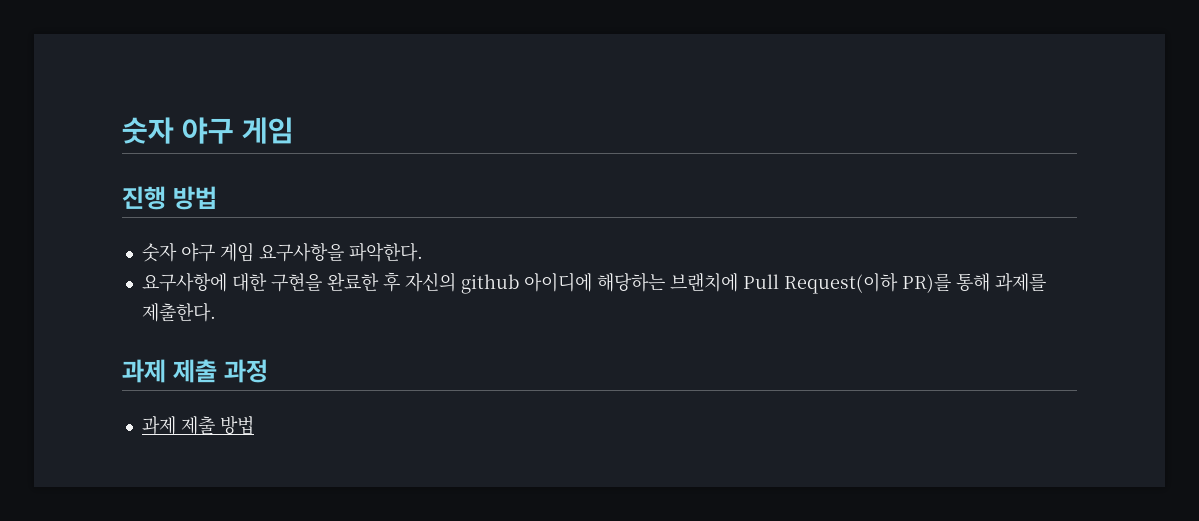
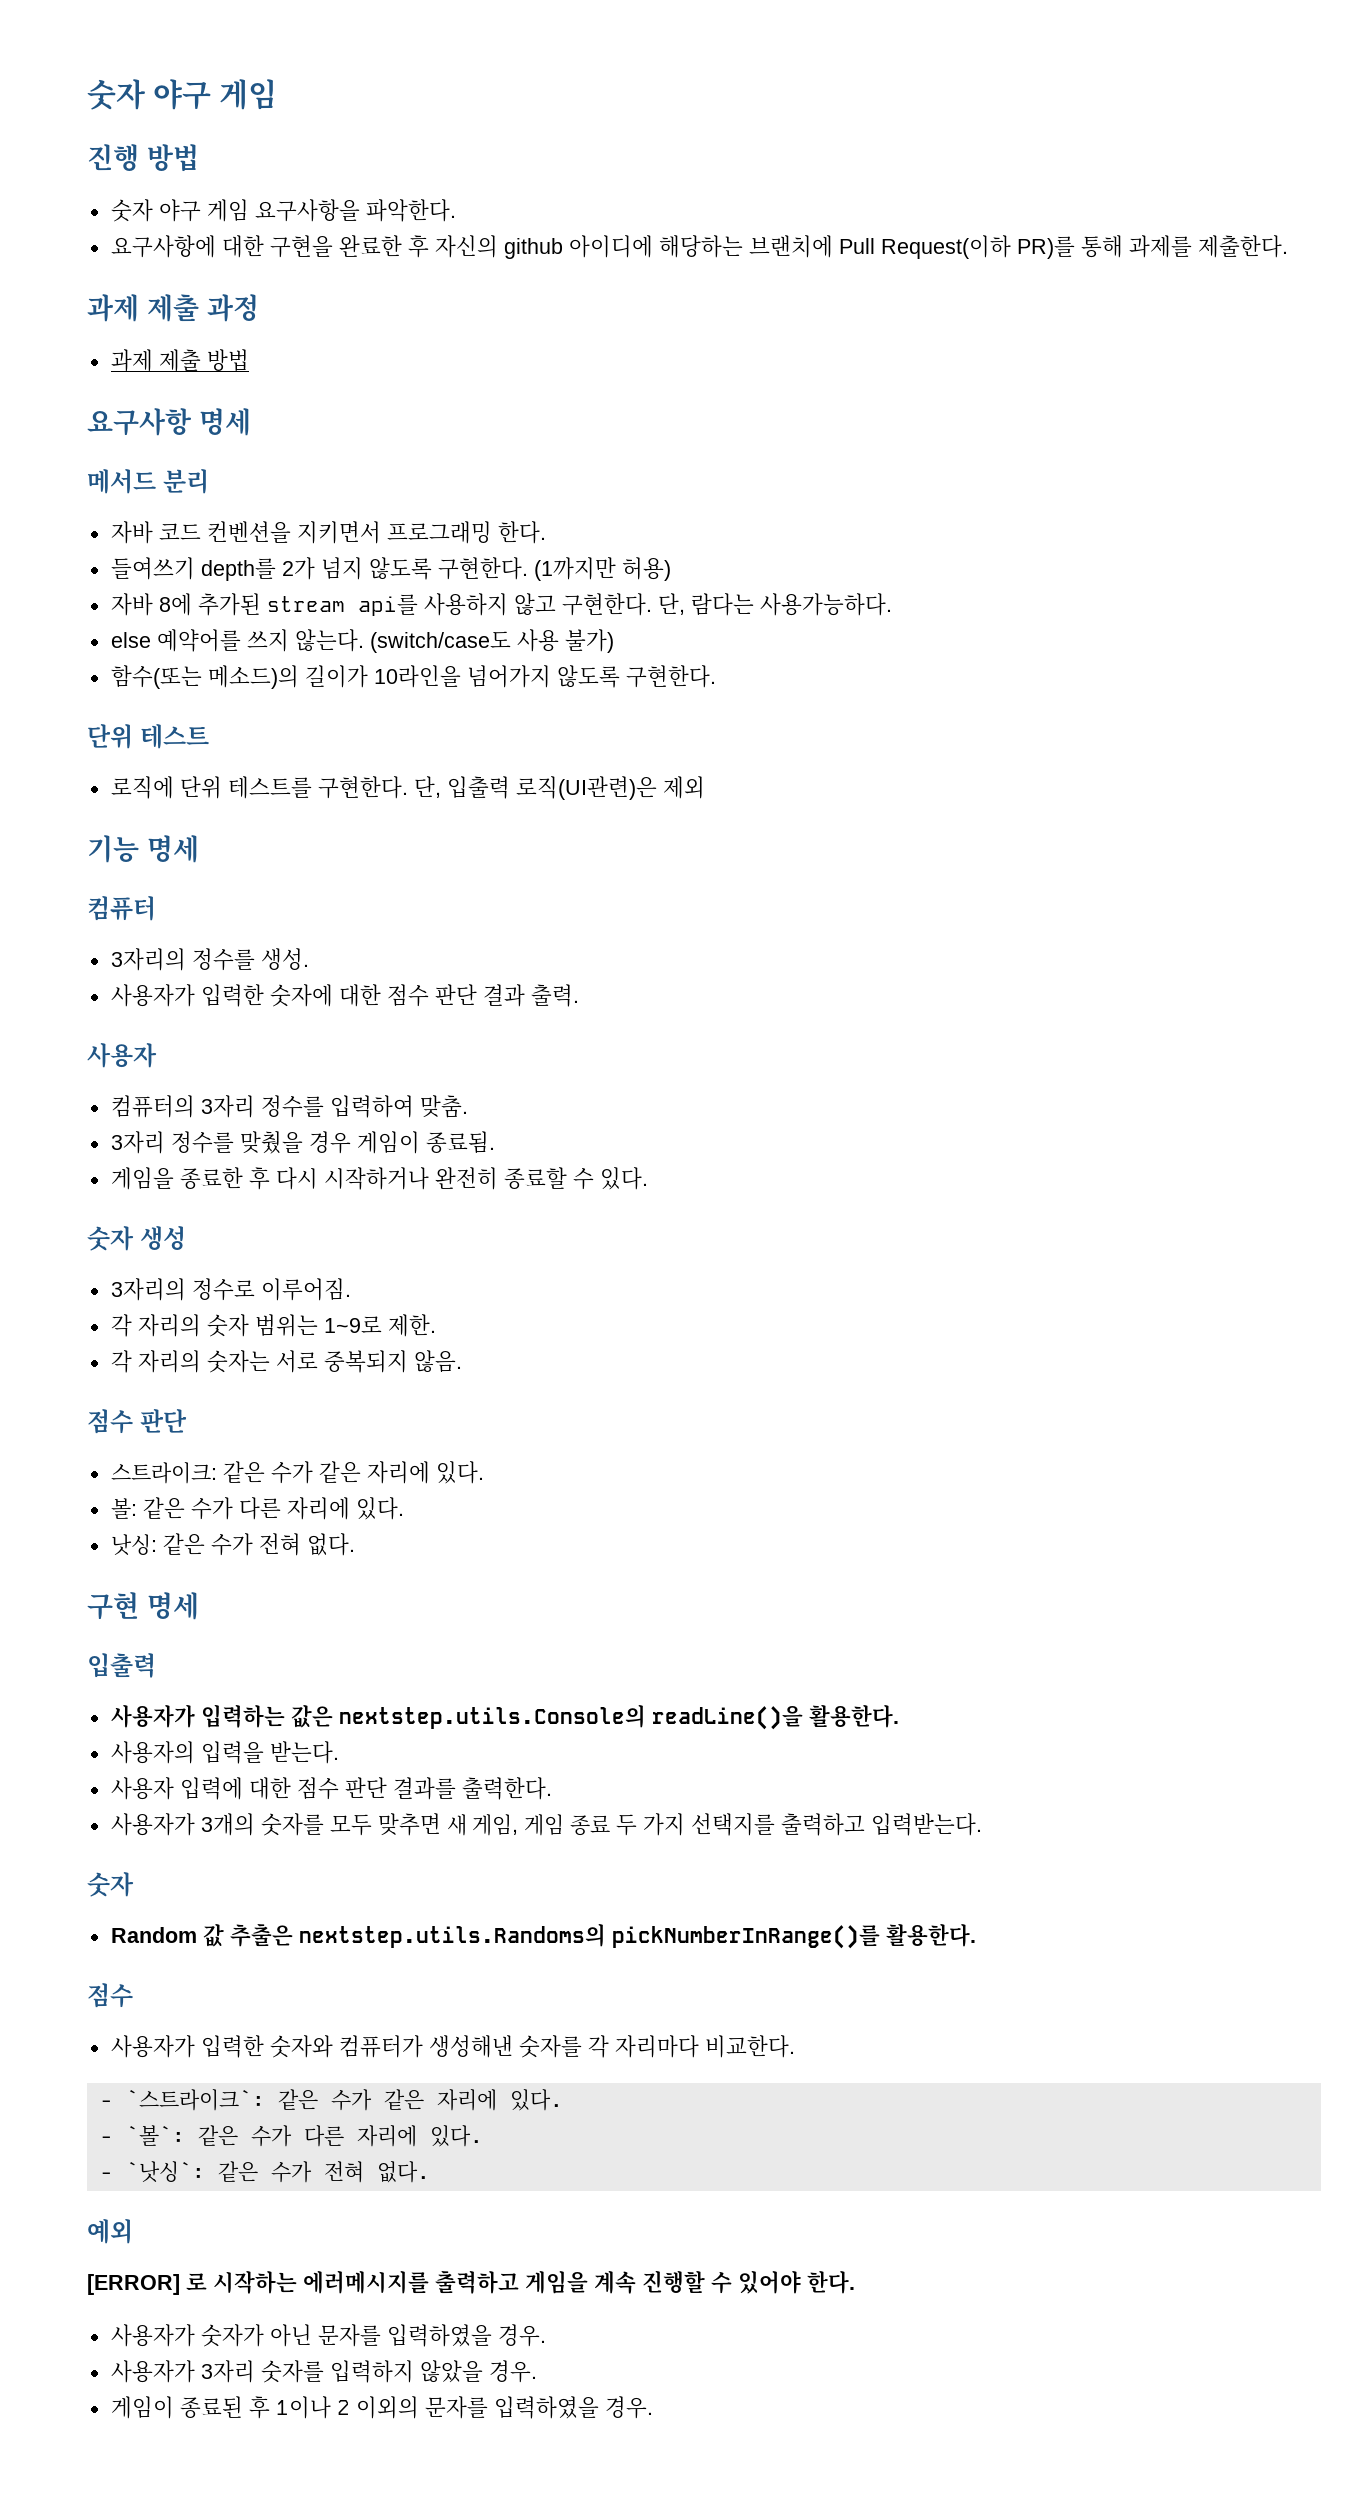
(254, 425) none -> [87,408,251,436] [87,469,209,494] [110,521,546,544] [110,557,671,581] [110,593,892,616] [110,629,614,653] [110,665,716,689] [87,724,209,749] [110,776,705,800] [87,835,199,863] [87,896,156,921] [110,948,309,971] [110,984,579,1007] [87,1043,157,1068] [110,1095,468,1118] [110,1131,495,1154] [110,1167,648,1190] [87,1226,186,1251] [110,1278,351,1301] [110,1314,436,1337] [110,1350,462,1373] [87,1409,187,1434] [110,1461,484,1484] [110,1497,404,1520] [110,1533,355,1556] [87,1592,199,1620] [87,1653,156,1678] [110,1704,899,1730] [110,1741,339,1764] [110,1777,552,1800] [110,1813,982,1836] [87,1872,134,1897] [110,1924,976,1949] [87,1983,133,2008] [110,2035,795,2058] [99,2089,563,2111] [99,2125,483,2147] [99,2161,430,2183] [87,2219,133,2244] [87,2270,855,2295] [110,2324,546,2347] [110,2360,537,2383] [110,2396,653,2419] // 요구사항 명세 // 메서드 분리 // 자바 코드 컨벤션을 지키면서 프로그래밍 한다. // 들여쓰기 depth를 2가 넘지 않도록 구현한다. (1까지만 허용) // 자바 8에 추가된 stream api를 사용하지 않고 구현한다. 단, 람다는 사용가능하다. // else 예약어를 쓰지 않는다. (switch/case도 사용 불가) // 함수(또는 메소드)의 길이가 10라인을 넘어가지 않도록 구현한다. // 단위 테스트 // 로직에 단위 테스트를 구현한다. 단, 입출력 로직(UI관련)은 제외 // 기능 명세 // 컴퓨터 // 3자리의 정수를 생성. // 사용자가 입력한 숫자에 대한 점수 판단 결과 출력. // 사용자 // 컴퓨터의 3자리 정수를 입력하여 맞춤. // 3자리 정수를 맞췄을 경우 게임이 종료됨. // 게임을 종료한 후 다시 시작하거나 완전히 종료할 수 있다. // 숫자 생성 // 3자리의 정수로 이루어짐. // 각 자리의 숫자 범위는 1~9로 제한. // 각 자리의 숫자는 서로 중복되지 않음. // 점수 판단 // 스트라이크: 같은 수가 같은 자리에 있다. // 볼: 같은 수가 다른 자리에 있다. // 낫싱: 같은 수가 전혀 없다. // 구현 명세 // 입출력 // 사용자가 입력하는 값은 nextstep.utils.Console의 readLine()을 활용한다. // 사용자의 입력을 받는다. // 사용자 입력에 대한 점수 판단 결과를 출력한다. // 사용자가 3개의 숫자를 모두 맞추면 새 게임, 게임 종료 두 가지 선택지를 출력하고 입력받는다. // 숫자 // Random 값 추출은 nextstep.utils.Randoms의 pickNumberInRange()를 활용한다. // 점수 // 사용자가 입력한 숫자와 컴퓨터가 생성해낸 숫자를 각 자리마다 비교한다. // - `스트라이크`: 같은 수가 같은 자리에 있다. // - `볼`: 같은 수가 다른 자리에 있다. // - `낫싱`: 같은 수가 전혀 없다. // 예외 // [ERROR] 로 시작하는 에러메시지를 출력하고 게임을 계속 진행할 수 있어야 한다. // 사용자가 숫자가 아닌 문자를 입력하였을 경우. // 사용자가 3자리 숫자를 입력하지 않았을 경우. // 게임이 종료된 후 1이나 2 이외의 문자를 입력하였을 경우.

